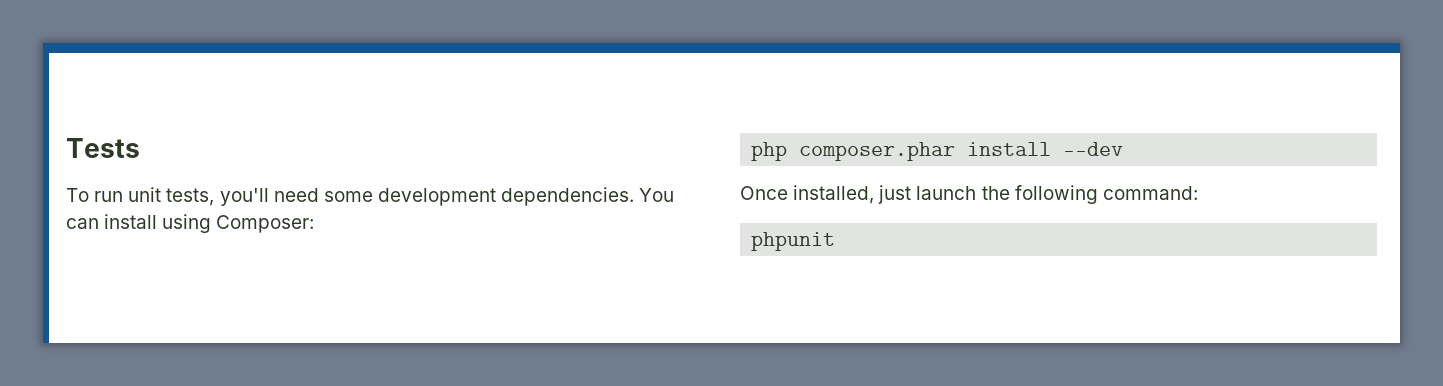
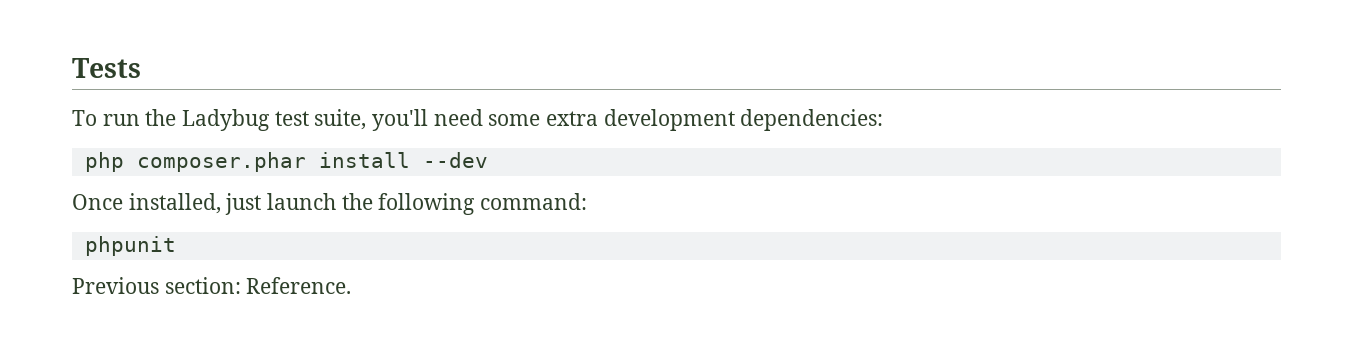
[128,187,675,206] [66,214,315,233] unit tests, you'll need some development dependencies. You can install using Composer: -> [145,109,884,131] the Ladybug test suite, you'll need some extra development dependencies:
(836, 241) none -> [72,277,352,294] // Previous section: Reference.

